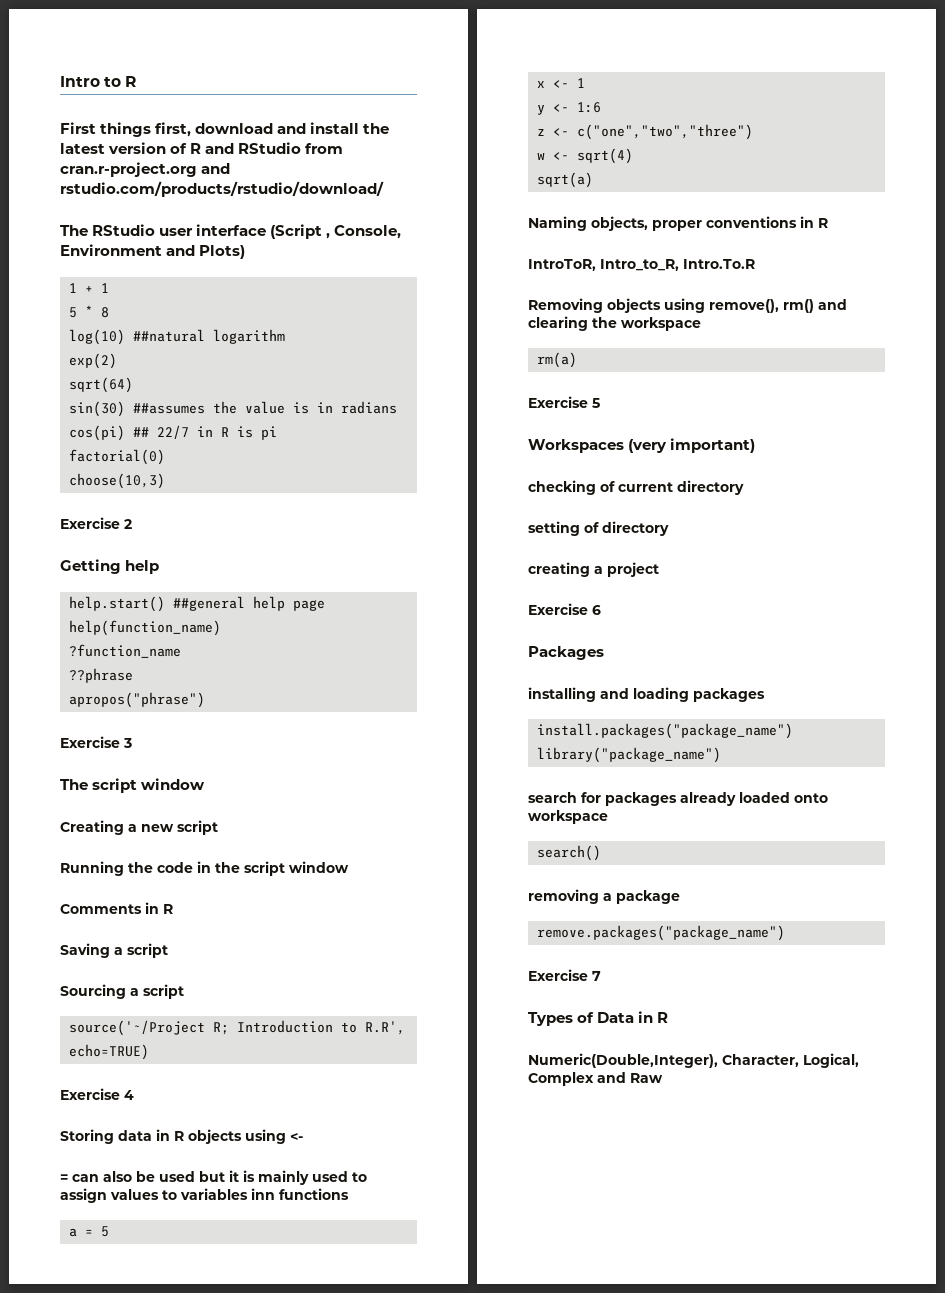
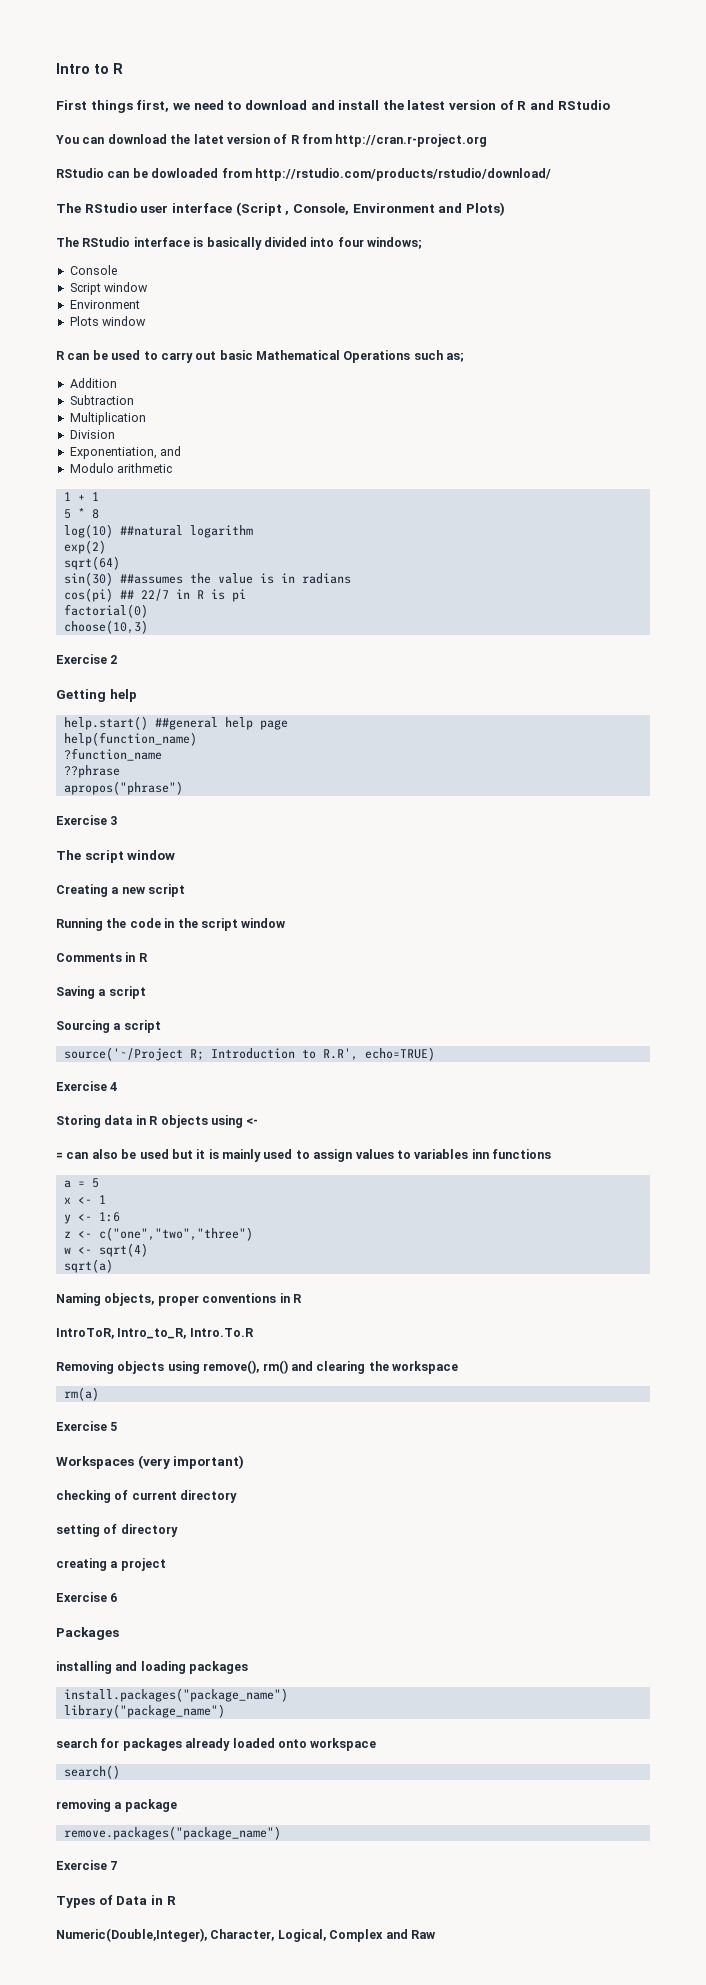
(192, 129) none -> [172,100,242,110] we need to
[305,143,344,154] [60,162,231,177] [60,181,384,197] from cran.r-project.org and rstudio.com/products/rstudio/download/ -> [56,134,488,147] [56,168,551,181] // You can download the latet version of R from http://cran.r-project.org // RStudio can be dowloaded from http://rstudio.com/products/rstudio/download/
(246, 252) none -> [56,237,422,250] [69,265,117,275] [69,282,149,295] [69,300,140,309] [69,316,147,326] [56,350,465,363] [69,378,117,388] [69,395,134,405] [69,412,146,425] [69,430,115,439] [69,446,182,459] [69,463,173,473] // The RStudio interface is basically divided into four windows; // Console // Script window // Environment // Plots window // R can be used to carry out basic Mathematical Operations such as; // Addition // Subtraction // Multiplication // Division // Exponentiation, and // Modulo arithmetic

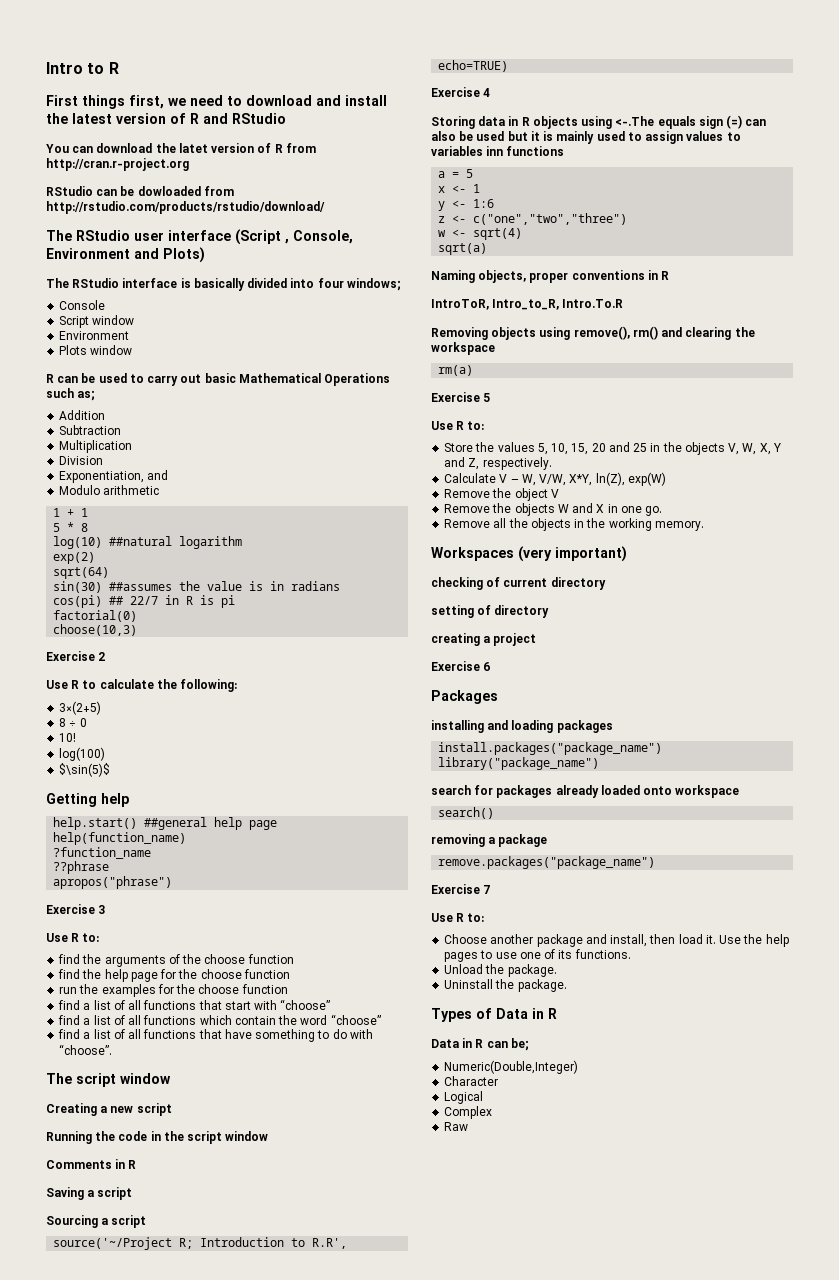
(118, 659) none -> [46,679,238,692] [59,701,102,715] [59,718,87,727] [59,733,77,742] [59,747,106,761] [59,763,111,777] // Use R to calculate the following: // 3×(2+5) // 8 ÷ 0 // 10! // log(100) // $\sin(5)$
(118, 820) none -> [46,933,100,942] [58,954,294,967] [58,969,290,982] [59,984,288,997] [58,999,331,1010] [58,1014,381,1025] [58,1029,373,1042] [59,1044,113,1055] // Use R to: // find the arguments of the choose function // find the help page for the choose function // run the examples for the choose function // find a list of all functions that start with “choose” // find a list of all functions which contain the word “choose” // find a list of all functions that have something to do with “choose”.
[246,1117,259,1125] [56,1152,63,1159] <- // = -> [615,115,743,129] <-.The equals sign (=)
(118, 1426) none -> [431,421,485,430] [444,442,781,455] [444,457,552,470] [444,472,666,486] [444,488,559,501] [444,503,663,516] [444,518,704,531] // Use R to: // Store the values 5, 10, 15, 20 and 25 in the objects V, W, X, Y and Z, respectively. // Calculate V – W, V/W, X*Y, ln(Z), exp(W) // Remove the object V // Remove the objects W and X in one go. // Remove all the objects in the working memory.
(118, 1865) none -> [431,913,485,922] [444,934,789,947] [444,949,631,962] [444,964,557,977] [444,979,567,992] // Use R to: // Choose another package and install, then load it. Use the help pages to use one of its functions. // Unload the package. // Uninstall the package.
[56,1928,326,1942] Numeric(Double,Integer), Character, Logical, -> [431,1038,529,1051] [444,1060,579,1074] [444,1076,499,1086] [444,1091,484,1104] Data in R can be; // Numeric(Double,Integer) // Character // Logical //
[385,1929,408,1939] and -> (493, 1112) //

